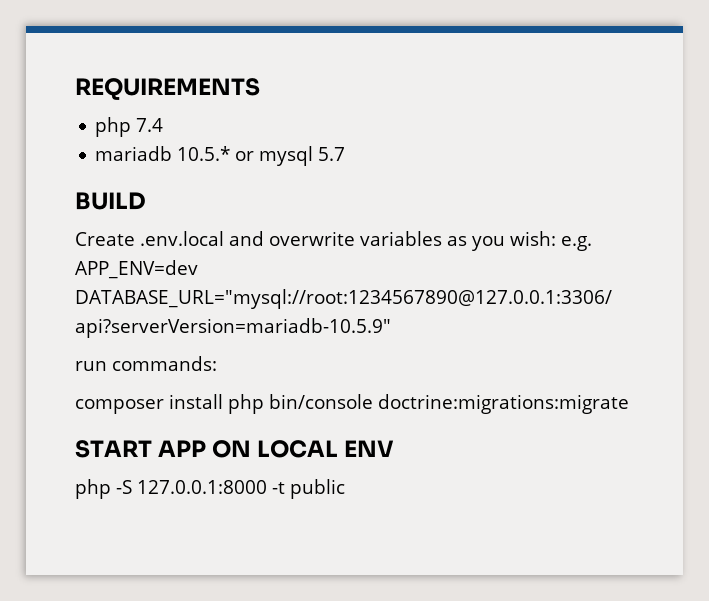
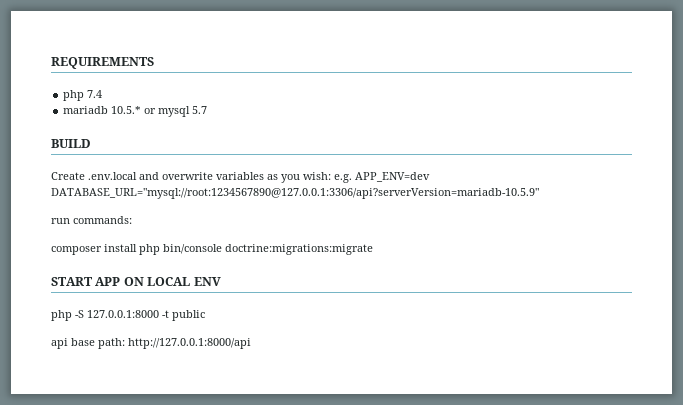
(345, 489) none -> [51,338,251,349] // api base path: http://127.0.0.1:8000/api

